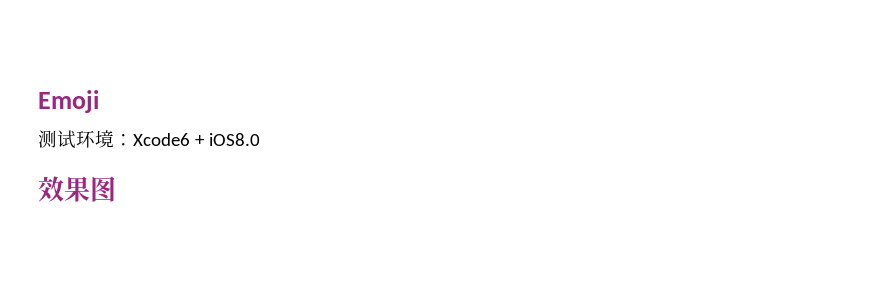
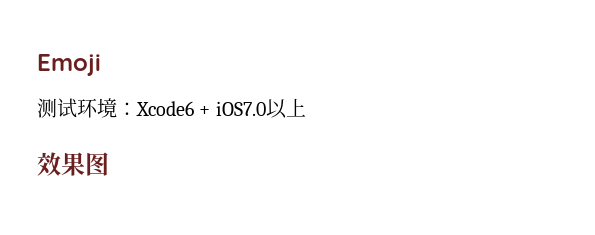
[208,133,260,146] iOS8.0 -> [215,98,306,119] iOS7.0以上

